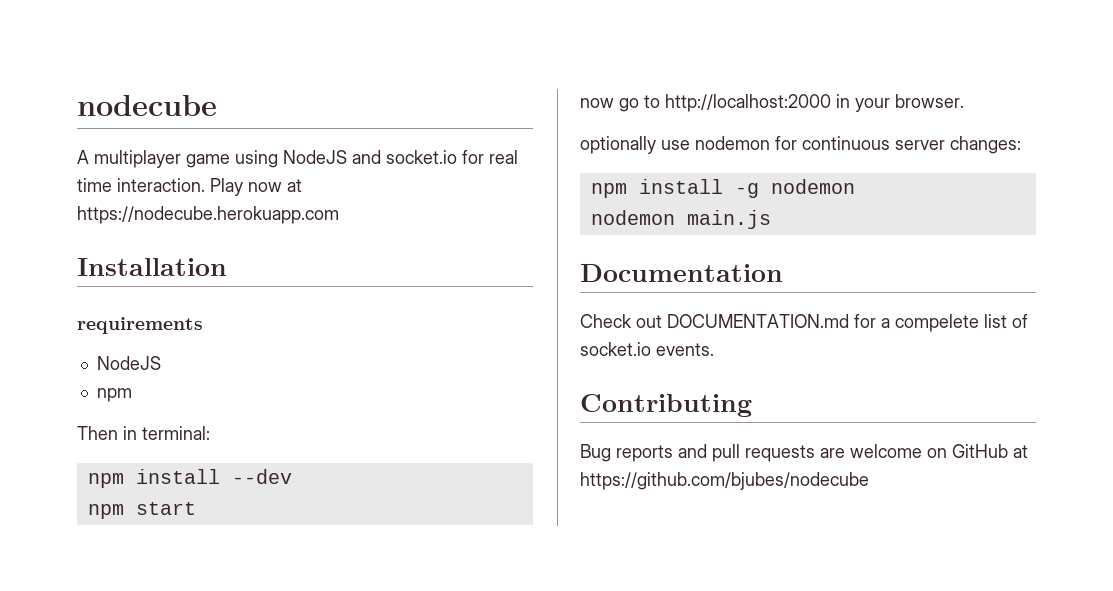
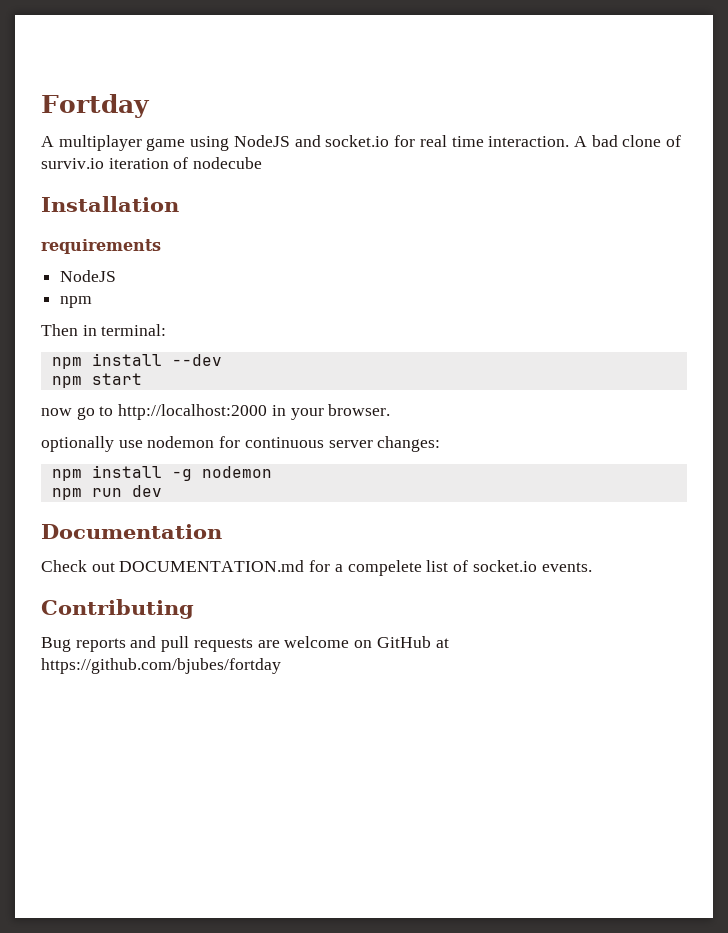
[77,95,217,116] nodecube -> [41,94,150,118] Fortday
[210,178,302,196] [77,206,339,224] Play now at https://nodecube.herokuapp.com -> [573,135,682,147] [41,157,263,169] A bad clone of surviv.io iteration of nodecube
[590,210,771,229] nodemon main.js -> [51,485,162,500] npm run dev
[580,472,869,490] https://github.com/bjubes/nodecube -> [41,658,281,674] https://github.com/bjubes/fortday

